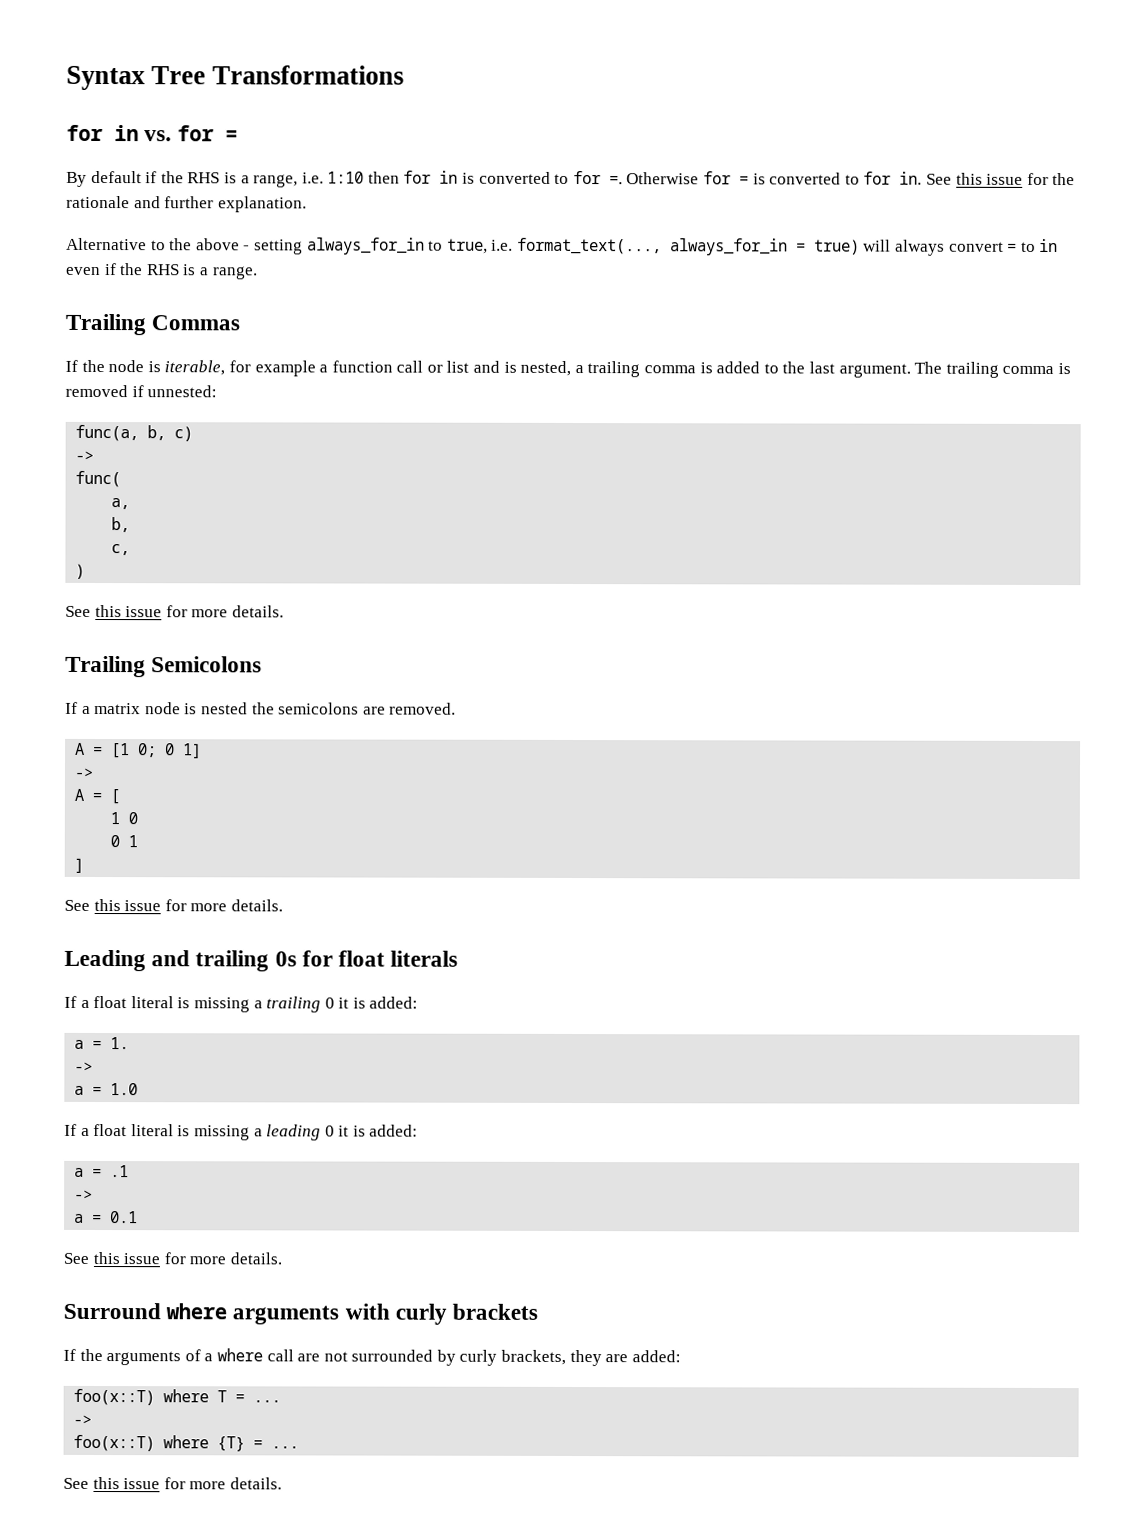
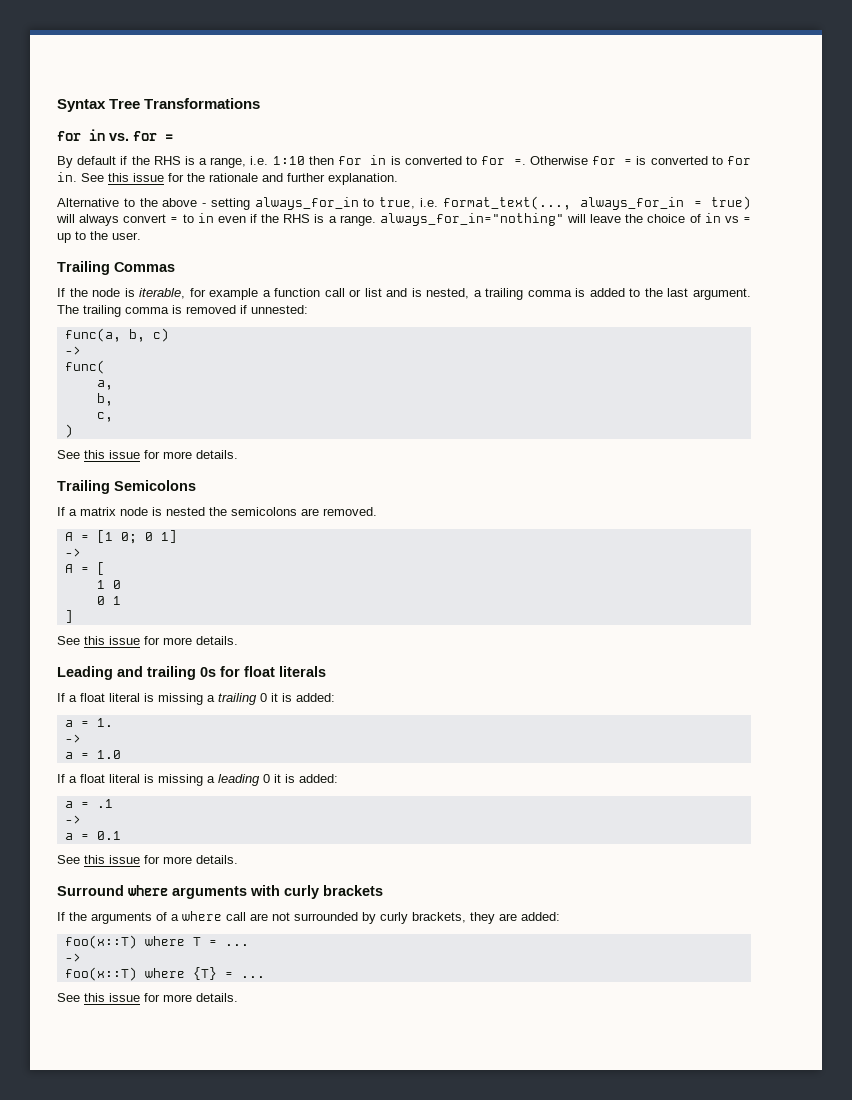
(258, 273) none -> [379,213,751,226] [57,231,141,243] always_for_in="nothing" will leave the choice of in vs = up to the user.

